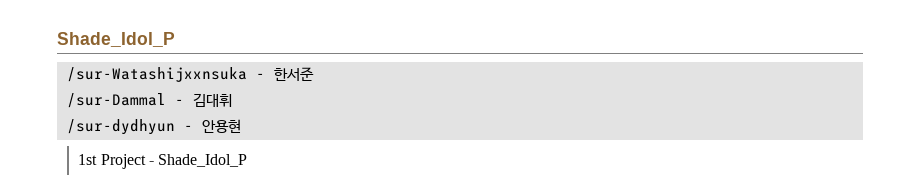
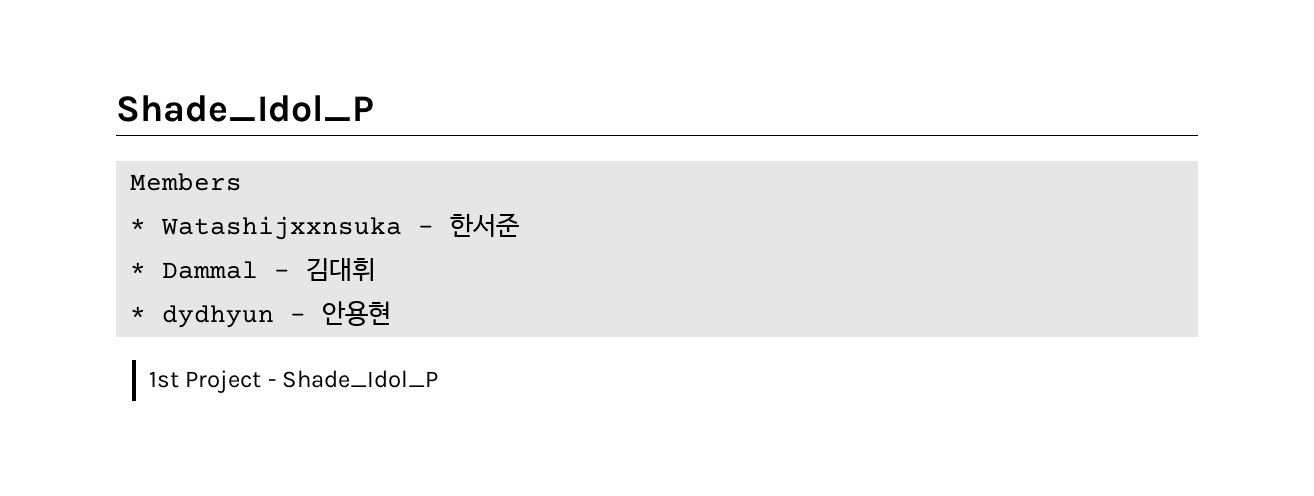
[66,67,247,82] /sur-Watashijxxnsuka -> [130,173,243,191] [130,216,403,240] Members // * Watashijxxnsuka
[66,93,166,108] /sur-Dammal -> [130,261,259,279] * Dammal
[66,119,175,135] /sur-dydhyun -> [130,305,275,328] * dydhyun

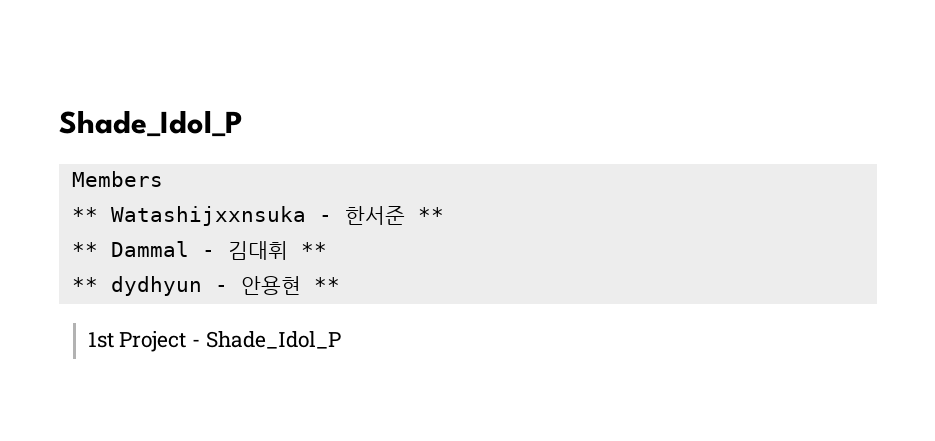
[130,218,147,234] * -> [71,207,98,222] **
[130,262,147,278] // * -> [417,207,444,222] [71,242,98,257] ** // **
[130,306,147,322] // * -> [300,242,327,257] [71,277,98,292] ** // **
(392, 313) none -> [313,277,340,292] **

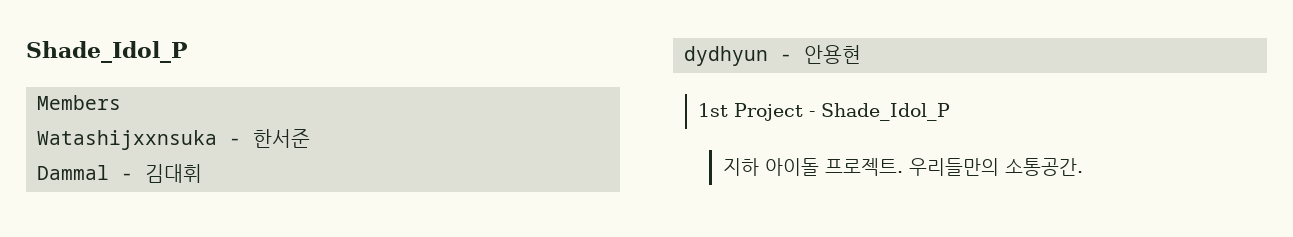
[71,207,98,222] ** -> (122, 102) none
[417,207,444,222] [71,242,98,257] ** // ** -> (311, 138) //
[300,242,327,257] [71,277,98,292] ** // ** -> (203, 173) //
[313,277,340,292] ** -> (862, 54) none
(341, 340) none -> [722,158,1083,176] // 지하 아이돌 프로젝트. 우리들만의 소통공간.

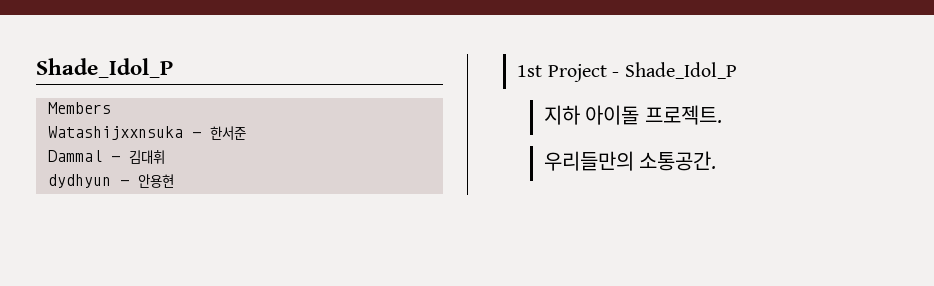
(903, 167) none -> (722, 115) //

